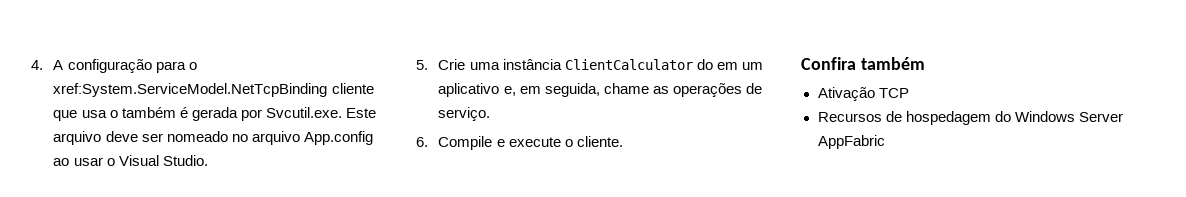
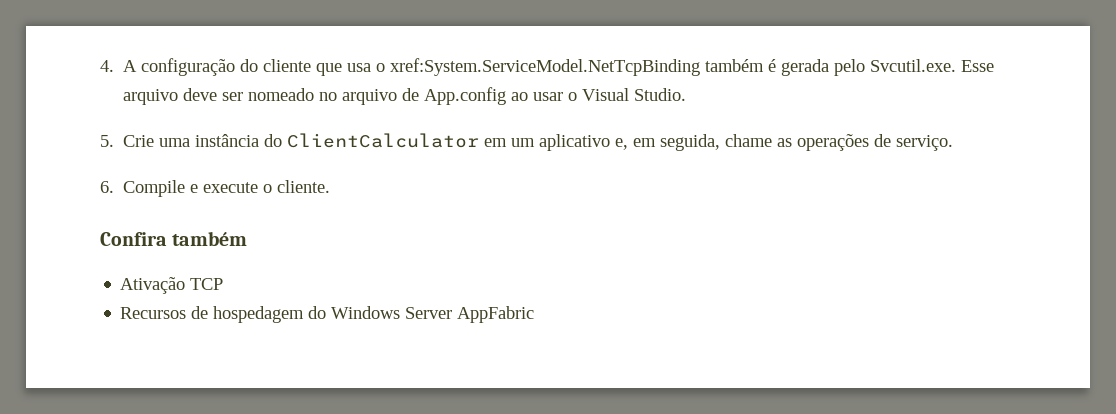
[155,61,197,73] [53,83,328,97] para o xref:System.ServiceModel.NetTcpBinding -> [240,59,259,72] do
(118, 114) none -> [390,58,701,76] xref:System.ServiceModel.NetTcpBinding
[240,107,376,121] por Svcutil.exe. Este -> [834,59,995,76] pelo Svcutil.exe. Esse
(300, 138) none -> [402,88,420,101] de
[564,59,713,70] ClientCalculator do -> [264,133,480,148] do ClientCalculator

